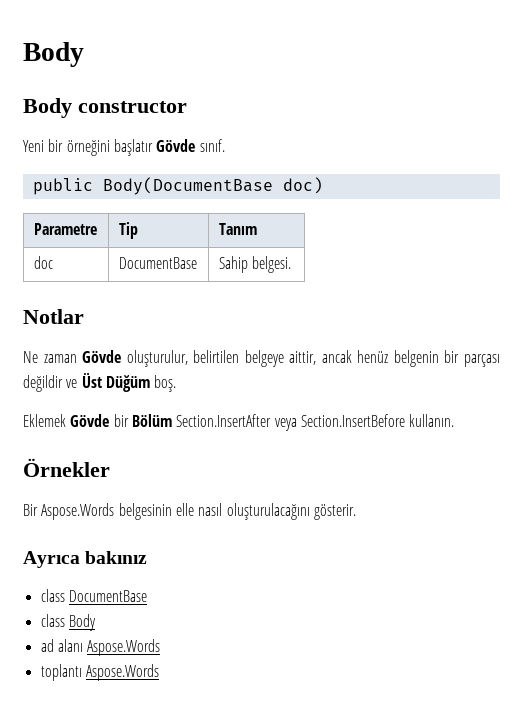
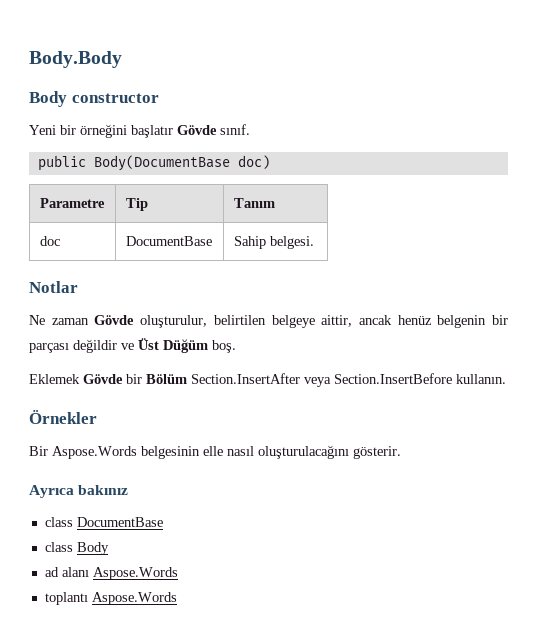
[23,42,84,67] Body -> [29,51,122,68] Body.Body

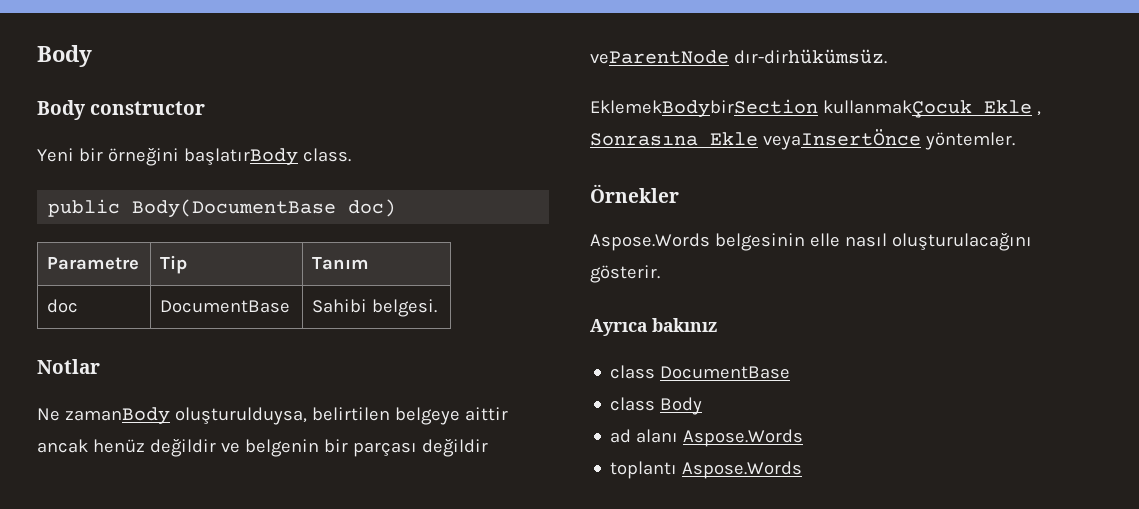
[29,51,122,68] Body.Body -> [37,45,92,67] Body
[131,124,250,138] başlatır Gövde sınıf. -> [183,148,351,166] başlatırBody class.
[233,236,266,249] Sahip -> [312,299,368,313] Sahibi
[51,315,208,328] zaman Gövde oluşturulur, -> [64,407,307,425] zamanBody oluşturulduysa,
[321,315,353,327] aittir, -> [464,407,508,421] aittir
(432, 320) none -> [149,439,240,457] değildir ve
[121,338,236,353] [29,373,506,387] ve Üst Düğüm boş. // Eklemek Gövde bir Bölüm Section.InsertAfter veya Section.InsertBefore kullanın. -> [590,49,887,64] [590,99,1041,118] [590,129,1015,150] veParentNode dır-dirhükümsüz. // EklemekBodybirSection kullanmakÇocuk Ekle , Sonrasına Ekle veyaInsertÖnce yöntemler.
[29,446,48,456] Bir -> (679, 193) none

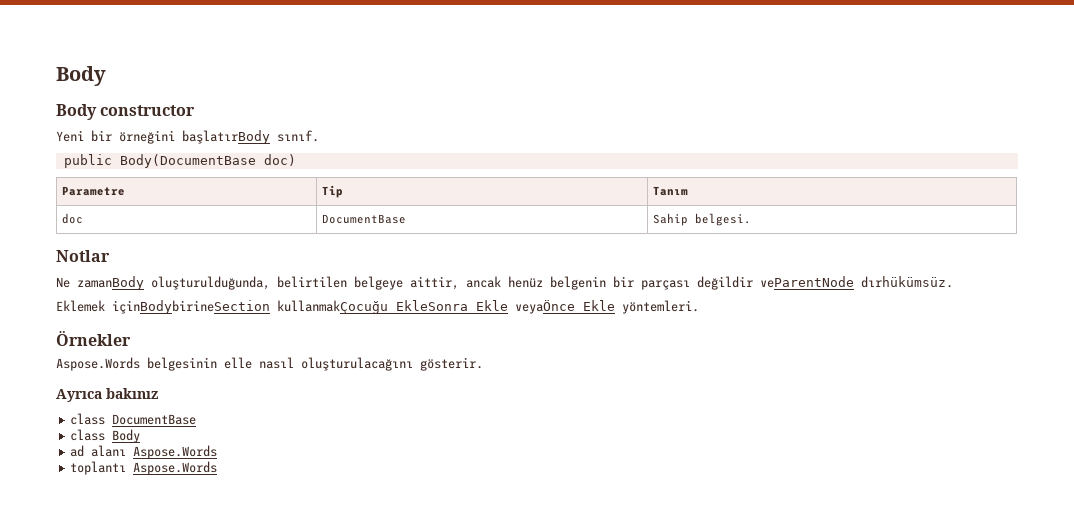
[302,148,351,162] class. -> [277,130,319,142] sınıf.
[312,299,368,313] Sahibi -> [653,213,689,226] Sahip
[174,407,307,425] oluşturulduysa, -> [151,276,270,290] oluşturulduğunda,
[464,407,508,421] aittir -> [410,276,459,290] aittir,
[149,439,240,457] değildir ve -> (543, 282) none
[733,49,887,64] [590,99,1041,118] [590,129,1015,150] dır-dirhükümsüz. // EklemekBodybirSection kullanmakÇocuk Ekle , Sonrasına Ekle veyaInsertÖnce yöntemler. -> [861,276,953,288] [56,300,699,314] dırhükümsüz. // Eklemek içinBodybirineSection kullanmakÇocuğu EkleSonra Ekle veyaÖnce Ekle yöntemleri.

